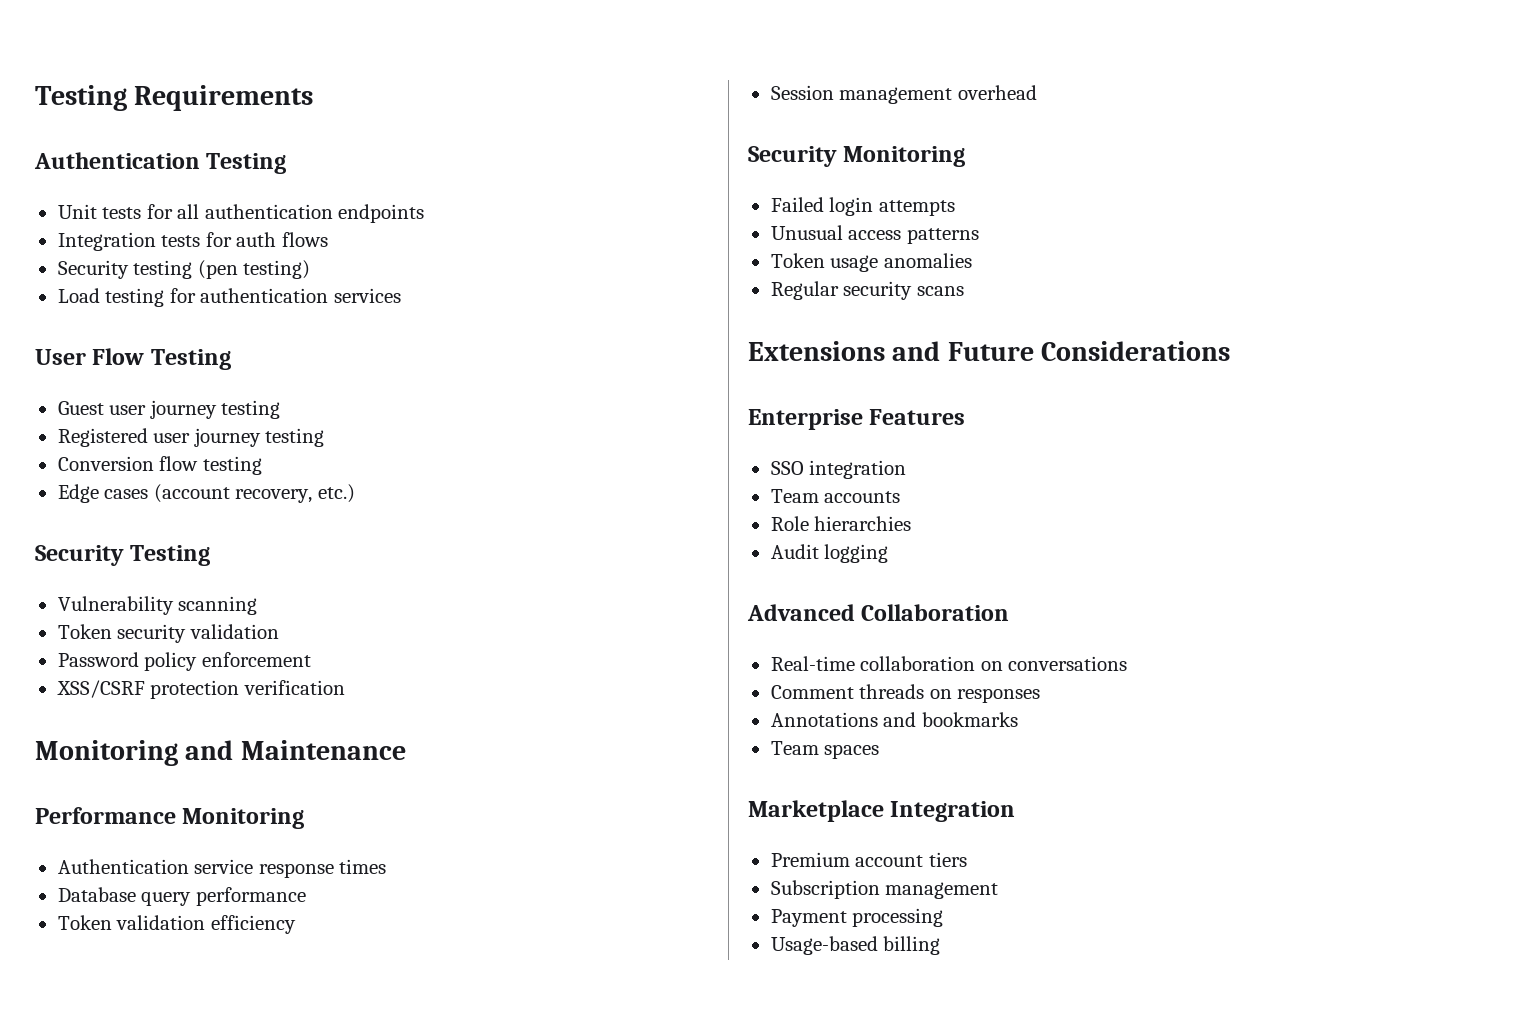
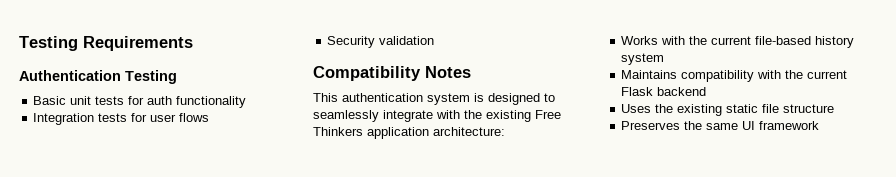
[57,204,425,223] Unit tests for all authentication endpoints -> [33,96,247,108] Basic unit tests for auth functionality
[236,232,277,247] auth -> [150,114,177,122] user
[133,260,311,279] [57,288,401,307] [35,348,231,370] [57,400,281,419] [57,428,325,447] [57,456,262,475] [57,484,355,503] [35,545,211,566] [57,596,258,615] [57,624,279,643] [57,652,311,671] [56,680,345,699] [35,740,406,766] [35,807,305,829] [57,859,387,878] [57,887,306,906] [57,915,296,934] [770,85,1037,104] [748,146,966,167] [770,197,955,216] [770,225,979,244] [770,253,972,272] [770,281,964,300] [748,341,1231,361] [748,409,966,430] [770,460,907,479] [770,489,901,503] [770,516,912,531] [770,544,889,563] [747,604,1010,621] [770,656,1128,671] [770,684,1041,703] [770,712,1018,727] [770,741,880,759] [748,800,1016,822] [770,852,967,867] [770,880,999,899] [770,908,944,927] [770,936,941,955] testing (pen testing) // Load testing for authentication services // User Flow Testing // Guest user journey testing // Registered user journey testing // Conversion flow testing // Edge cases (account recovery, etc.) // Security Testing // Vulnerability scanning // Token security validation // Password policy enforcement // XSS/CSRF protection verification // Monitoring and Maintenance // Performance Monitoring // Authentication service response times // Database query performance // Token validation efficiency // Session management overhead // Security Monitoring // Failed login attempts // Unusual access patterns // Token usage anomalies // Regular security scans // Extensions and Future Considerations // Enterprise Features // SSO integration // Team accounts // Role hierarchies // Audit logging // Advanced Collaboration // Real-time collaboration on conversations // Comment threads on responses // Annotations and bookmarks // Team spaces // Marketplace Integration // Premium account tiers // Subscription management // Payment processing // Usage-based billing -> [379,36,435,45] [313,66,471,81] [313,93,555,105] [313,110,561,122] [313,127,505,139] [621,36,855,48] [621,53,665,65] [621,70,848,82] [621,87,707,96] [621,104,835,116] [621,121,820,130] validation // Compatibility Notes // This authentication system is designed to seamlessly integrate with the existing Free Thinkers application architecture: // Works with the current file-based history system // Maintains compatibility with the current Flask backend // Uses the existing static file structure // Preserves the same UI framework

